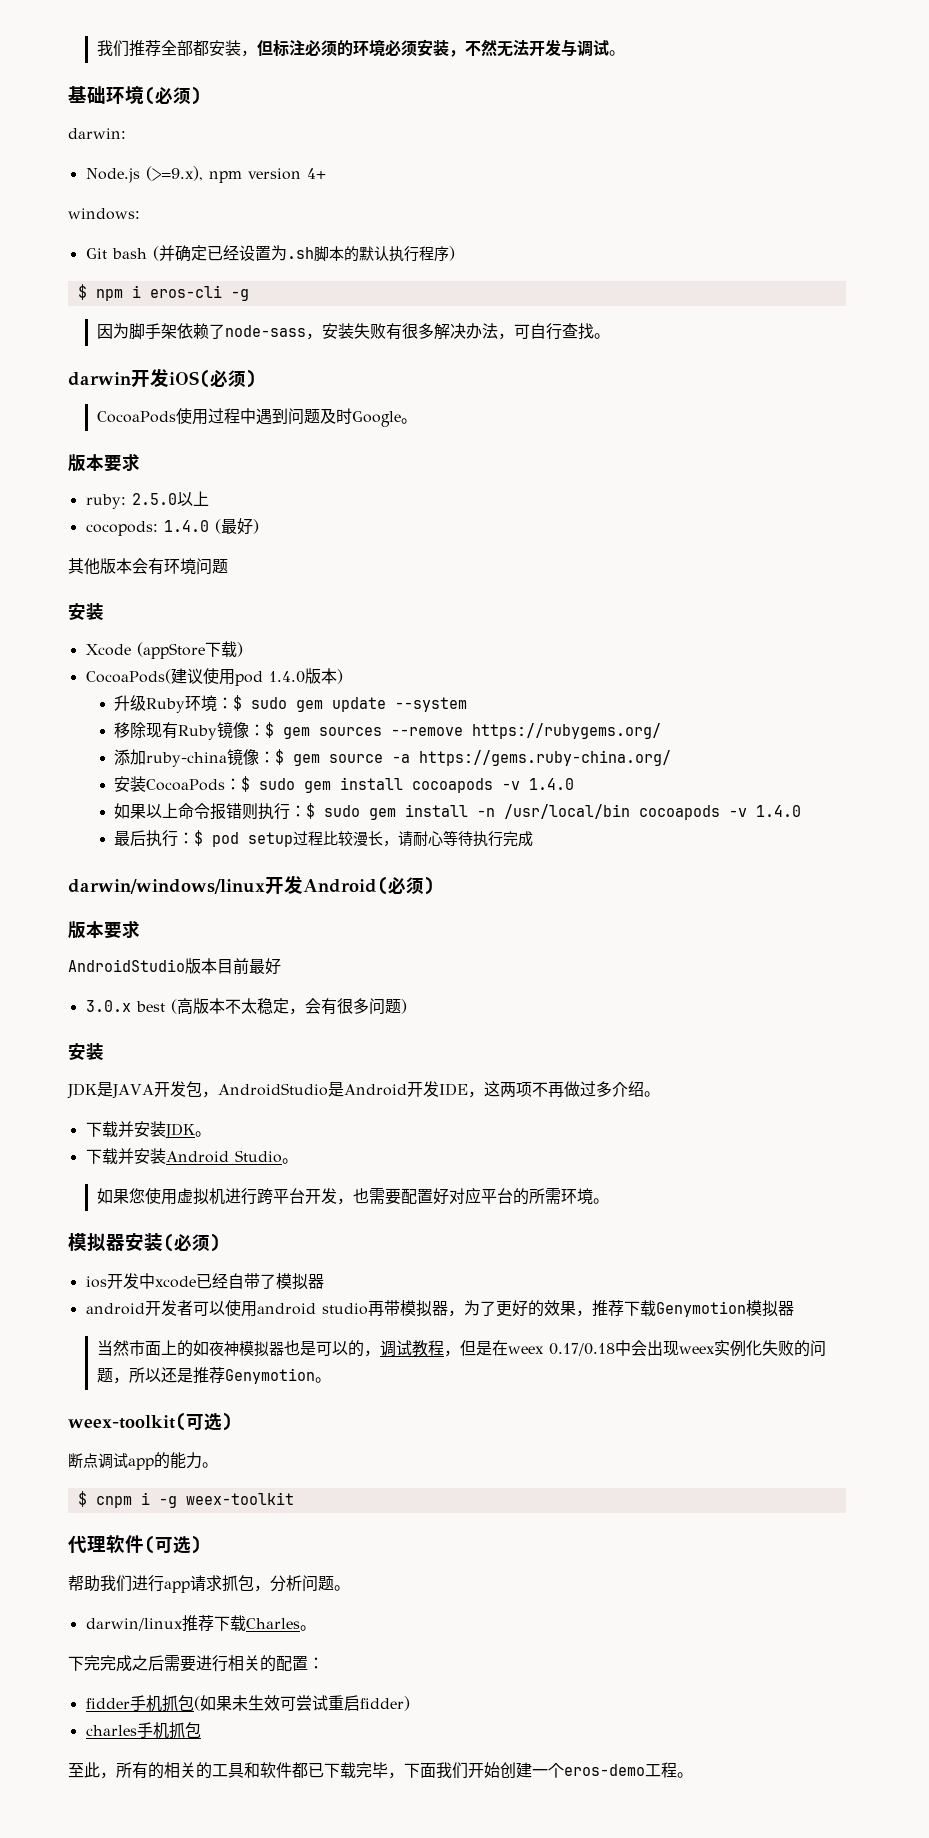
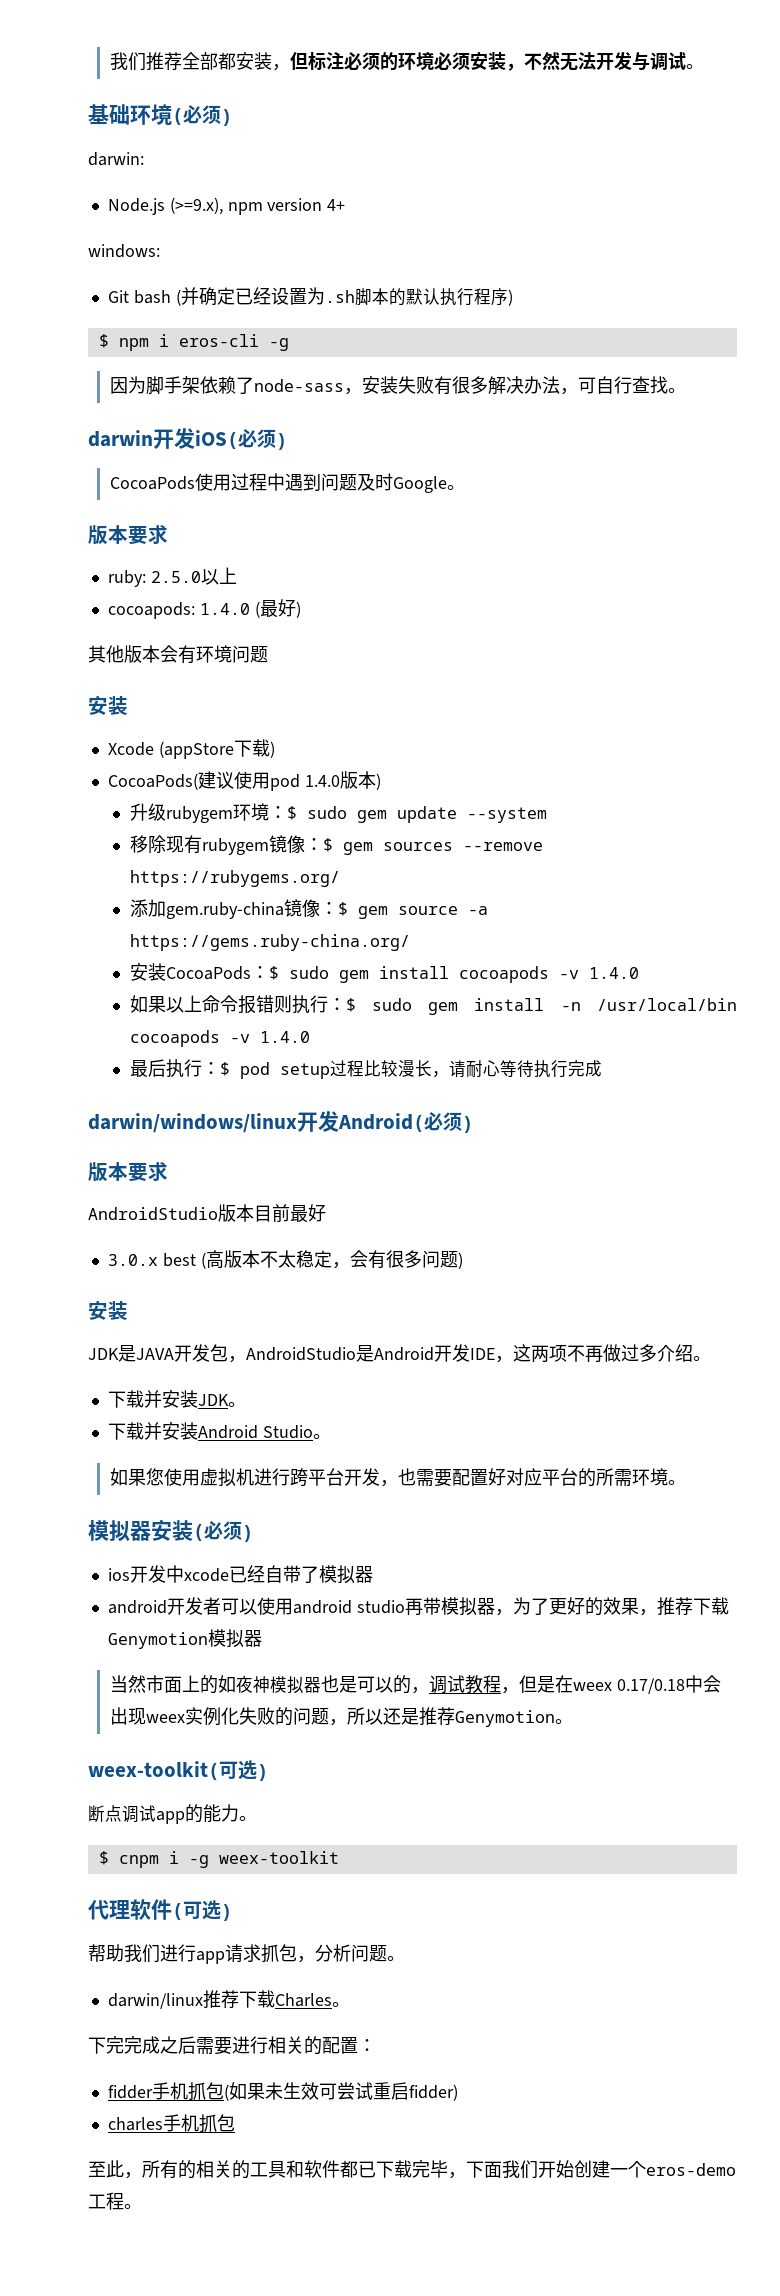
[85,521,158,536] cocopods: -> [107,602,195,619] cocoapods:
[146,698,186,713] Ruby -> [165,806,233,823] rubygem
[178,725,218,740] Ruby -> [201,838,269,855] rubygem
[146,752,228,767] ruby-china -> [165,902,284,919] gem.ruby-china

